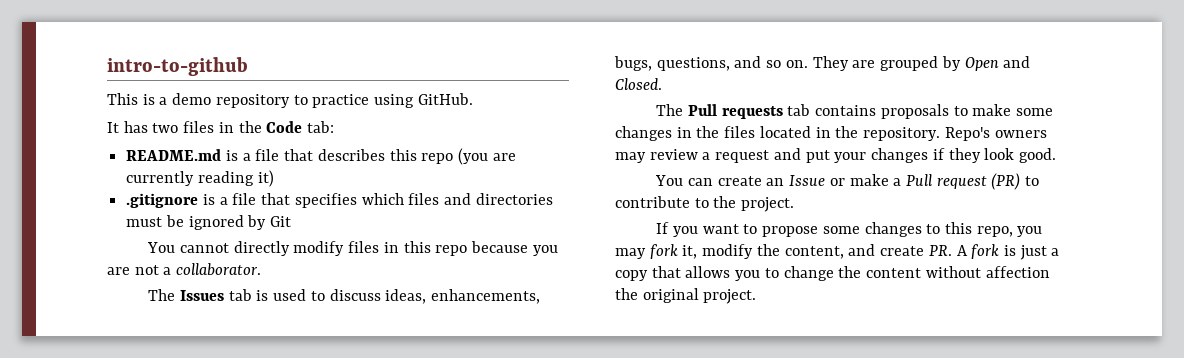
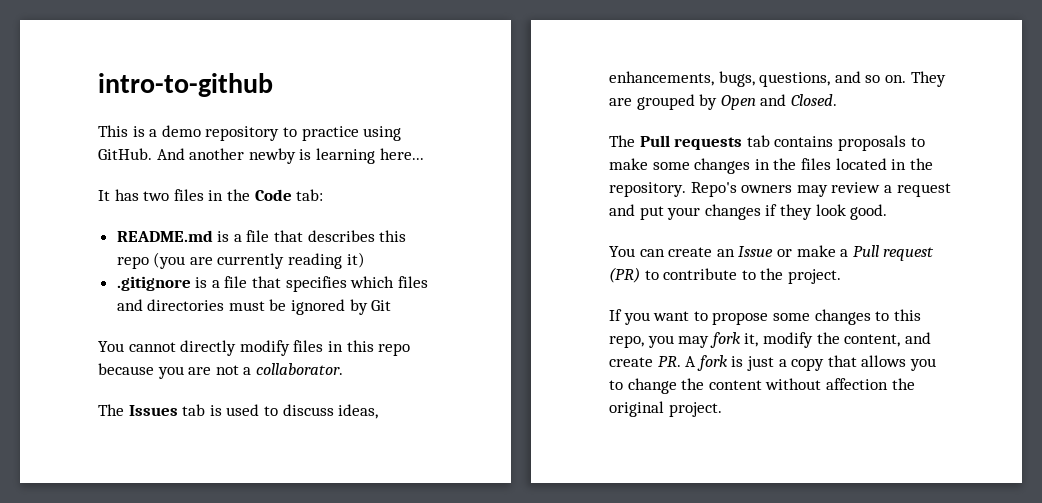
(473, 99) none -> [156,148,424,164] And another newby is learning here...

